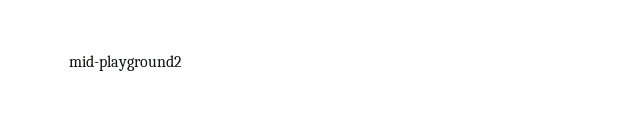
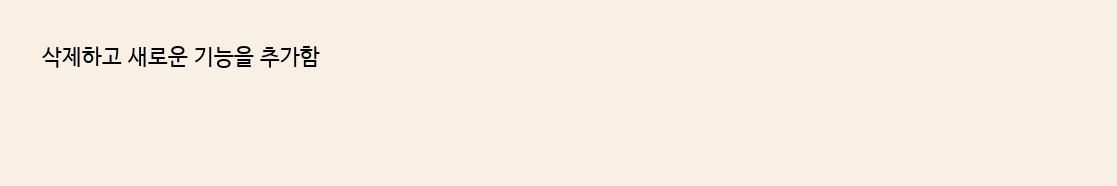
[69,55,182,71] mid-playground2 -> [42,46,320,68] 삭제하고 새로운 기능을 추가함

